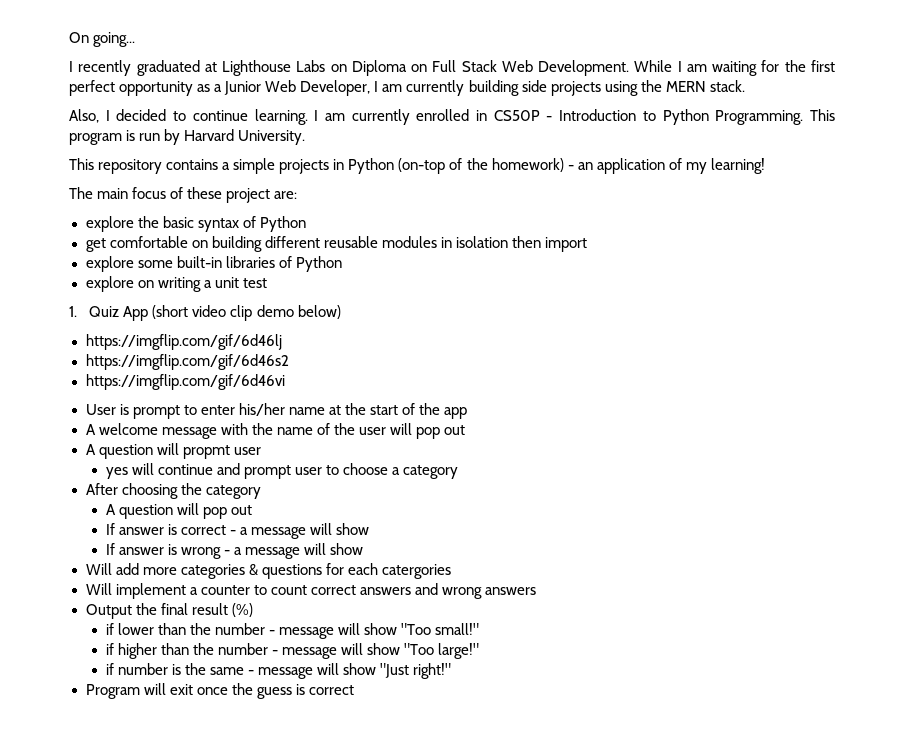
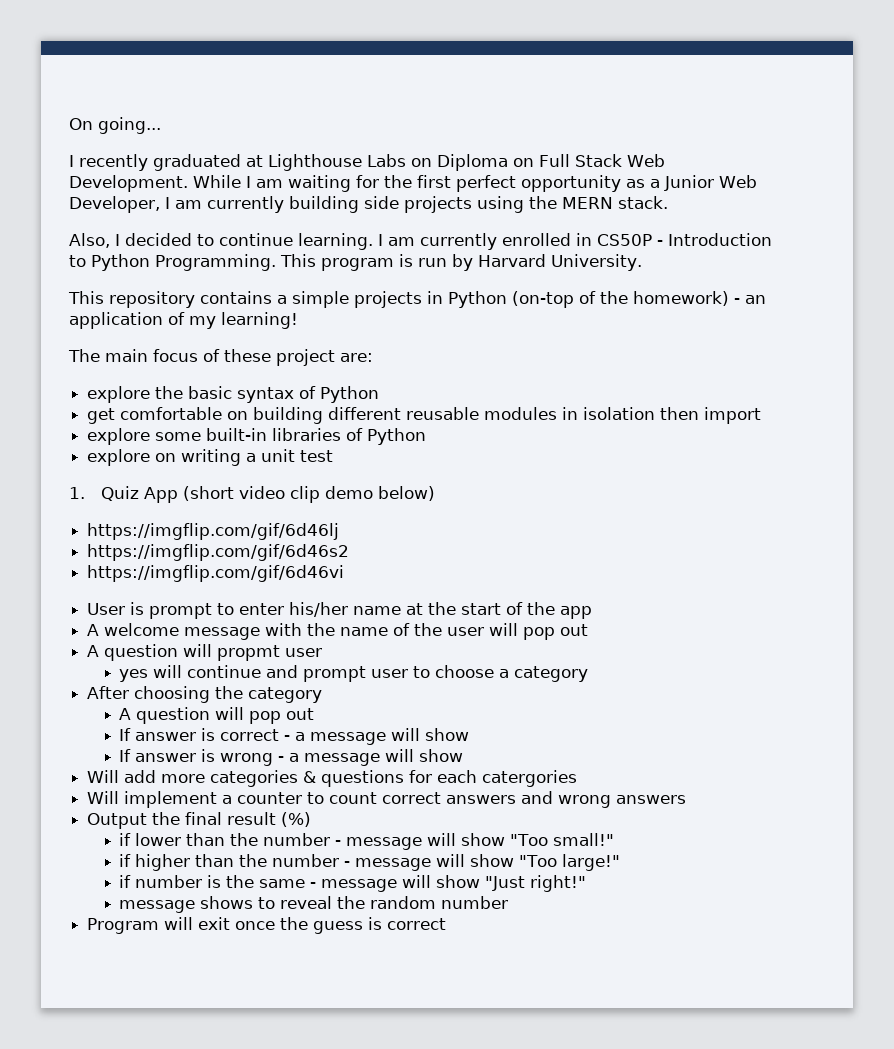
(452, 671) none -> [119,896,509,913] // message shows to reveal the random number

